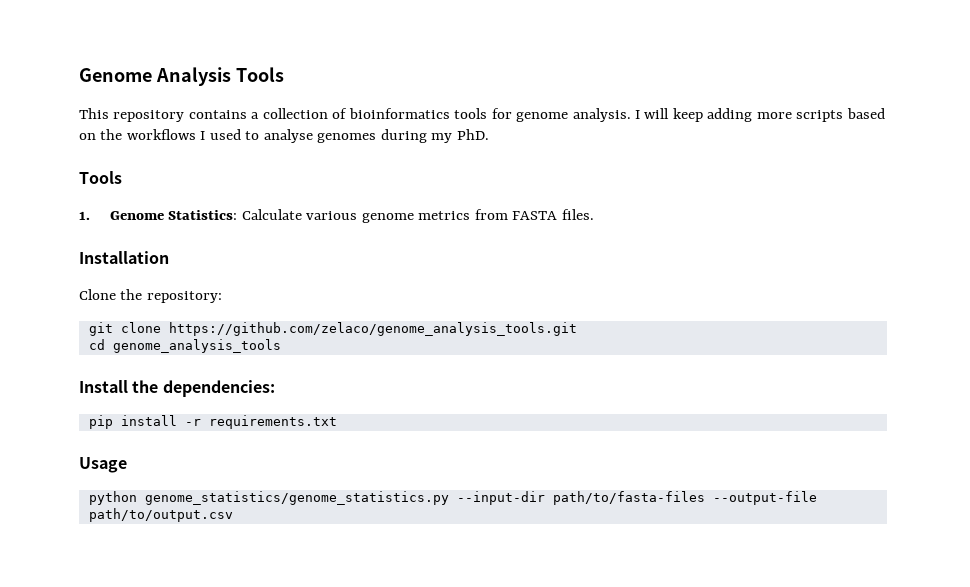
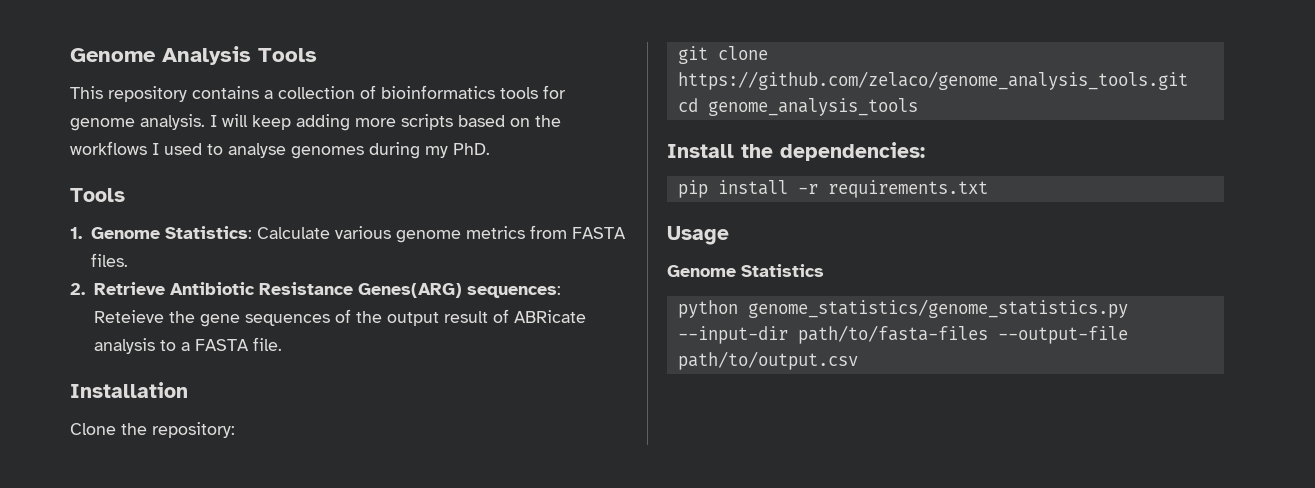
(594, 214) none -> [70,282,561,298] [93,309,586,327] [93,337,282,354] // 2. Retrieve Antibiotic Resistance Genes(ARG) sequences: Reteieve the gene sequences of the output result of ABRicate analysis to a FASTA file.
(127, 465) none -> [667,264,824,277] // Genome Statistics

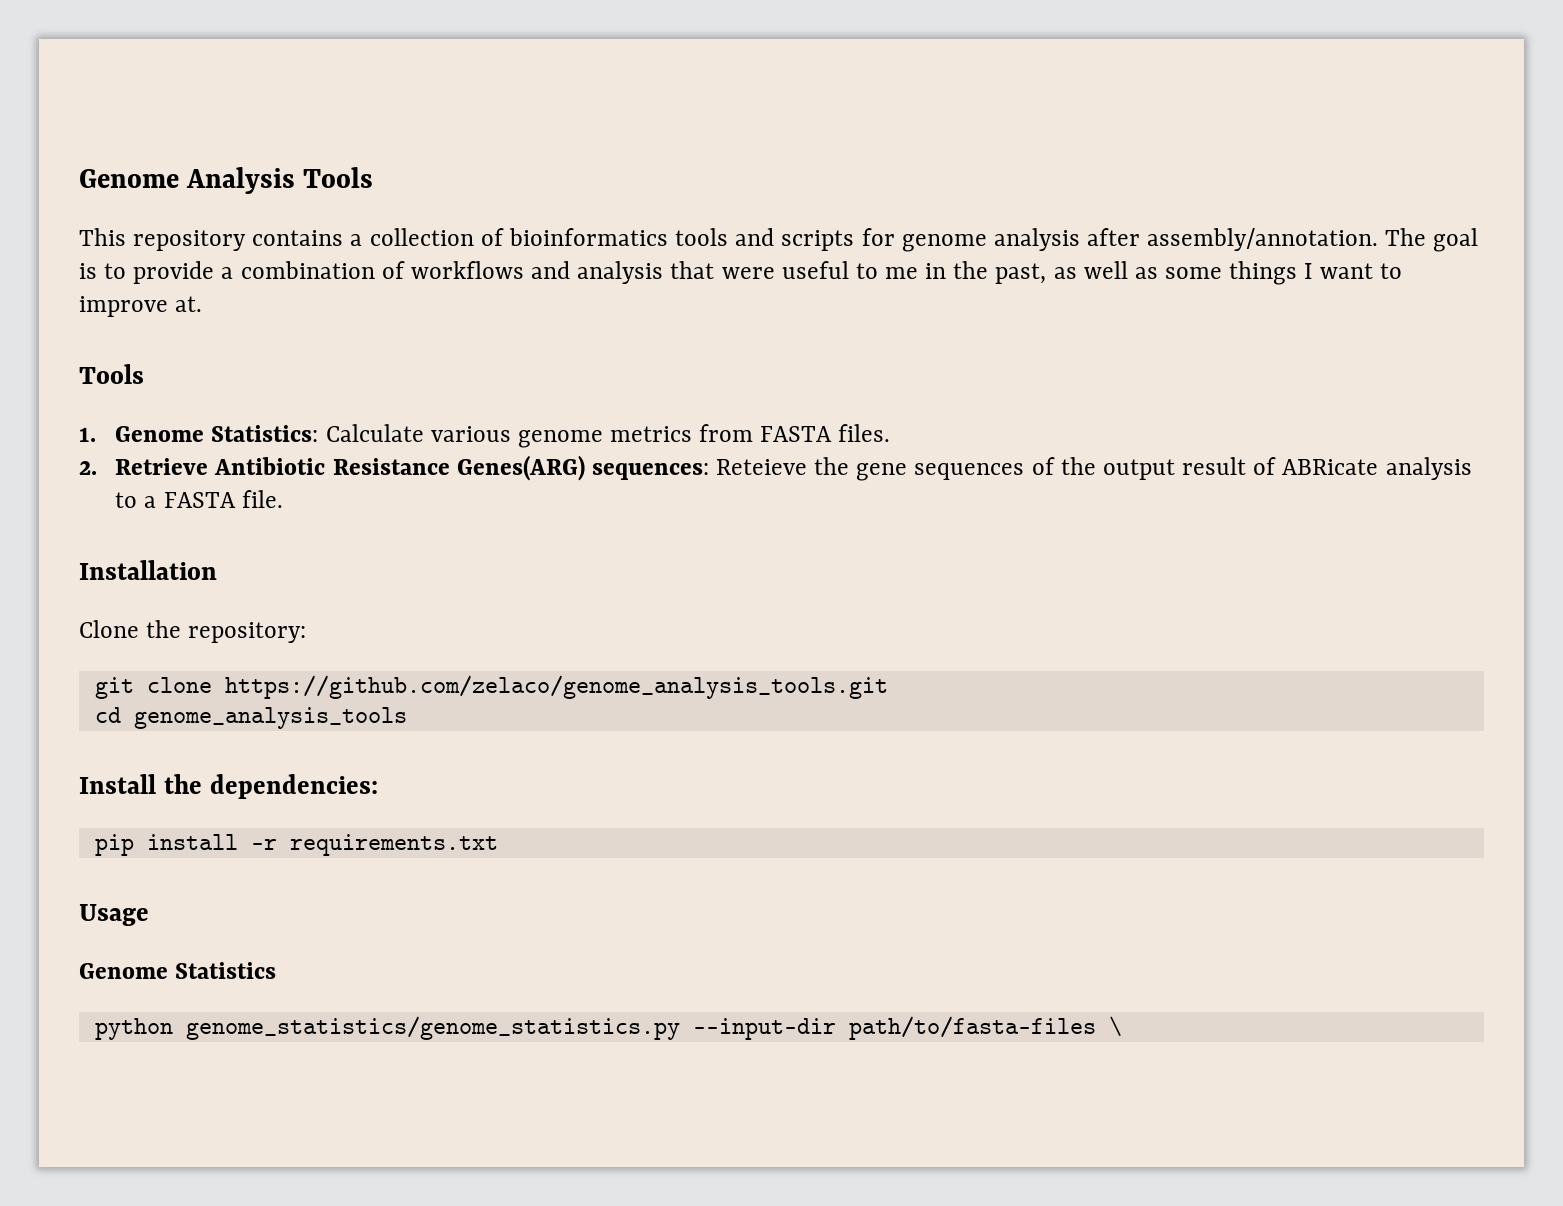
[543,85,566,99] [70,114,561,131] [70,141,490,159] for genome analysis. I will keep adding more scripts based on the workflows I used to analyse genomes during my PhD. -> [735,228,1479,252] [79,261,1402,285] [79,296,203,317] and scripts for genome analysis after assembly/annotation. The goal is to provide a combination of workflows and analysis that were useful to me in the past, as well as some things I want to improve at.
[997,326,1128,344] [677,351,858,370] --output-file path/to/output.csv -> [1108,1016,1122,1037] \

